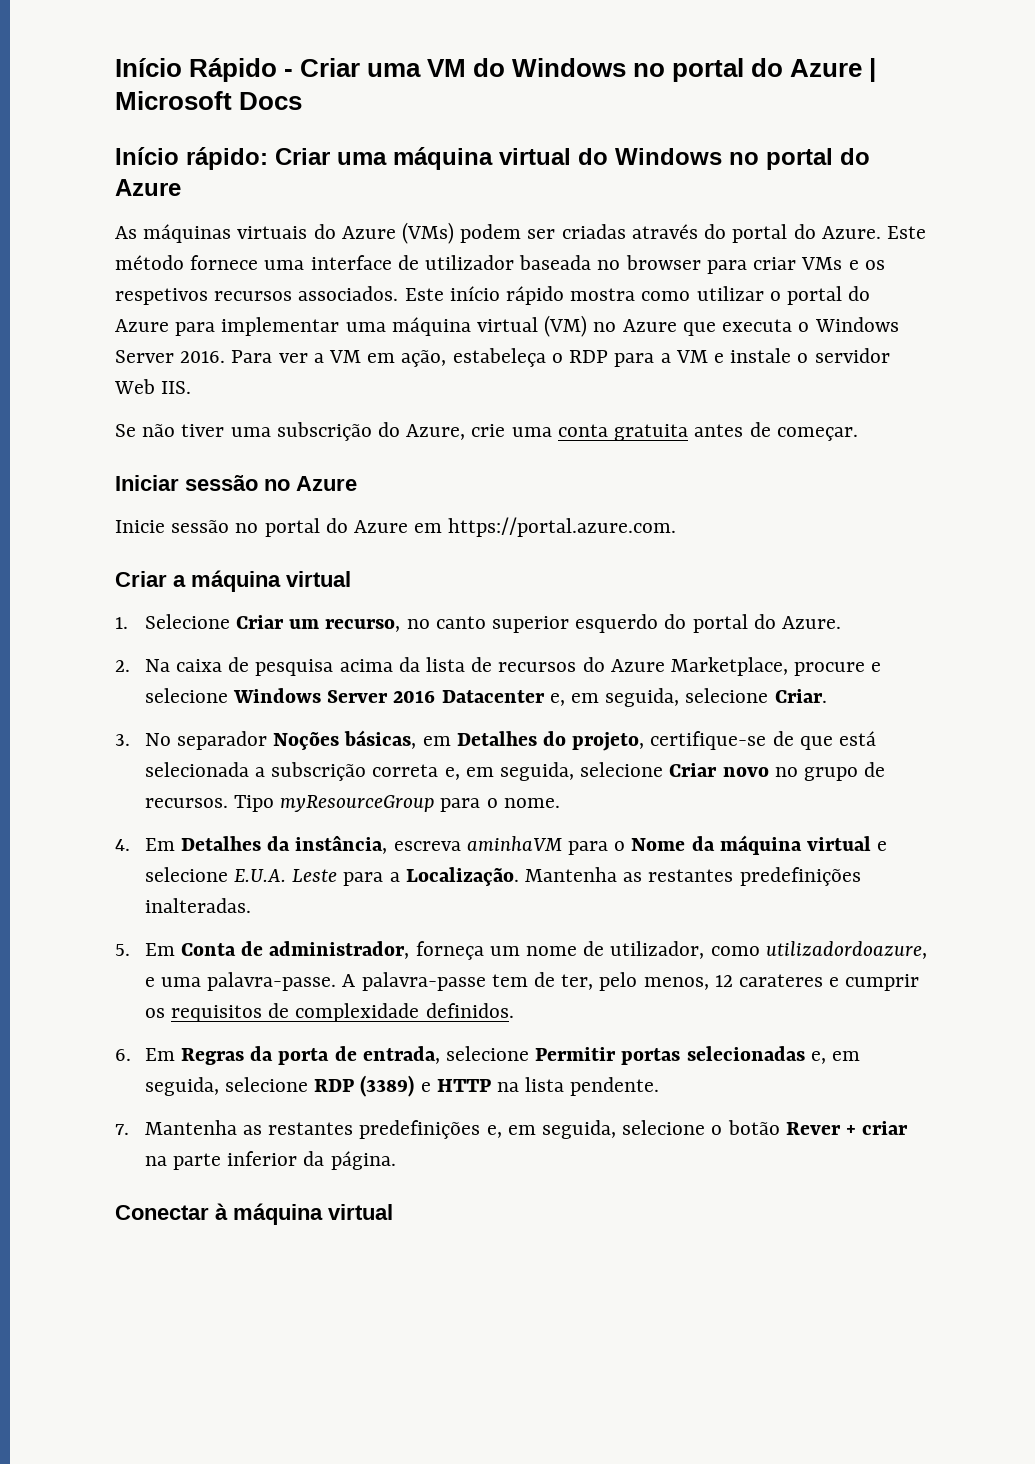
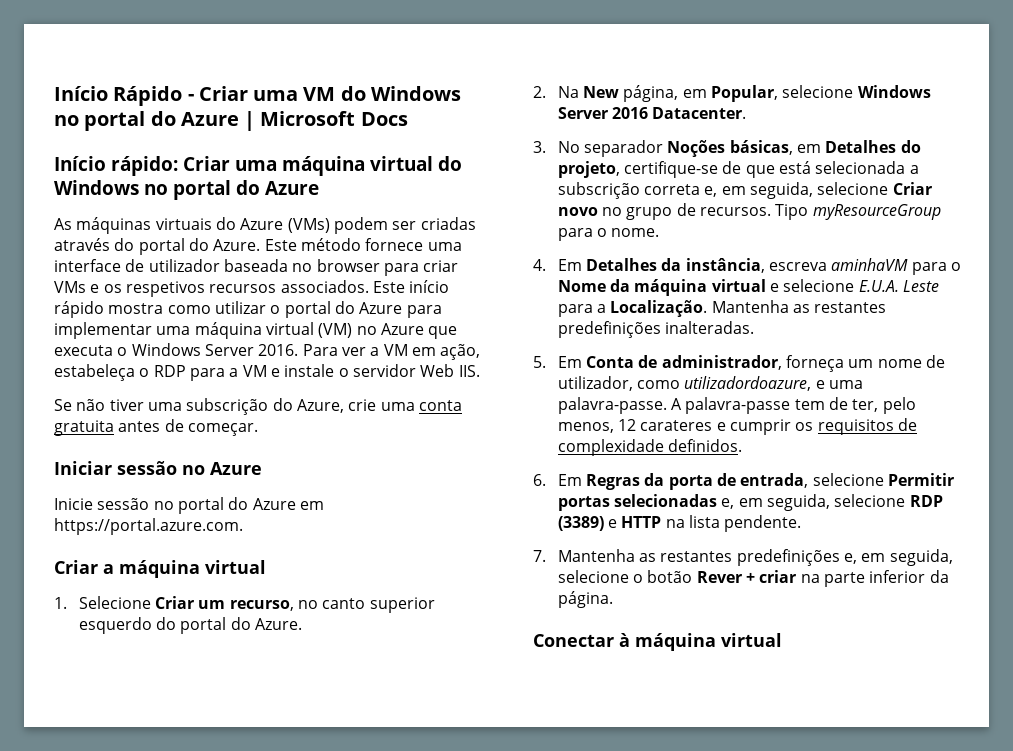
[175,657,882,676] [144,688,827,707] caixa de pesquisa acima da lista de recursos do Azure Marketplace, procure e selecione Windows Server 2016 Datacenter e, em seguida, selecione Criar. -> [583,85,931,102] [557,107,747,119] New página, em Popular, selecione Windows Server 2016 Datacenter.

